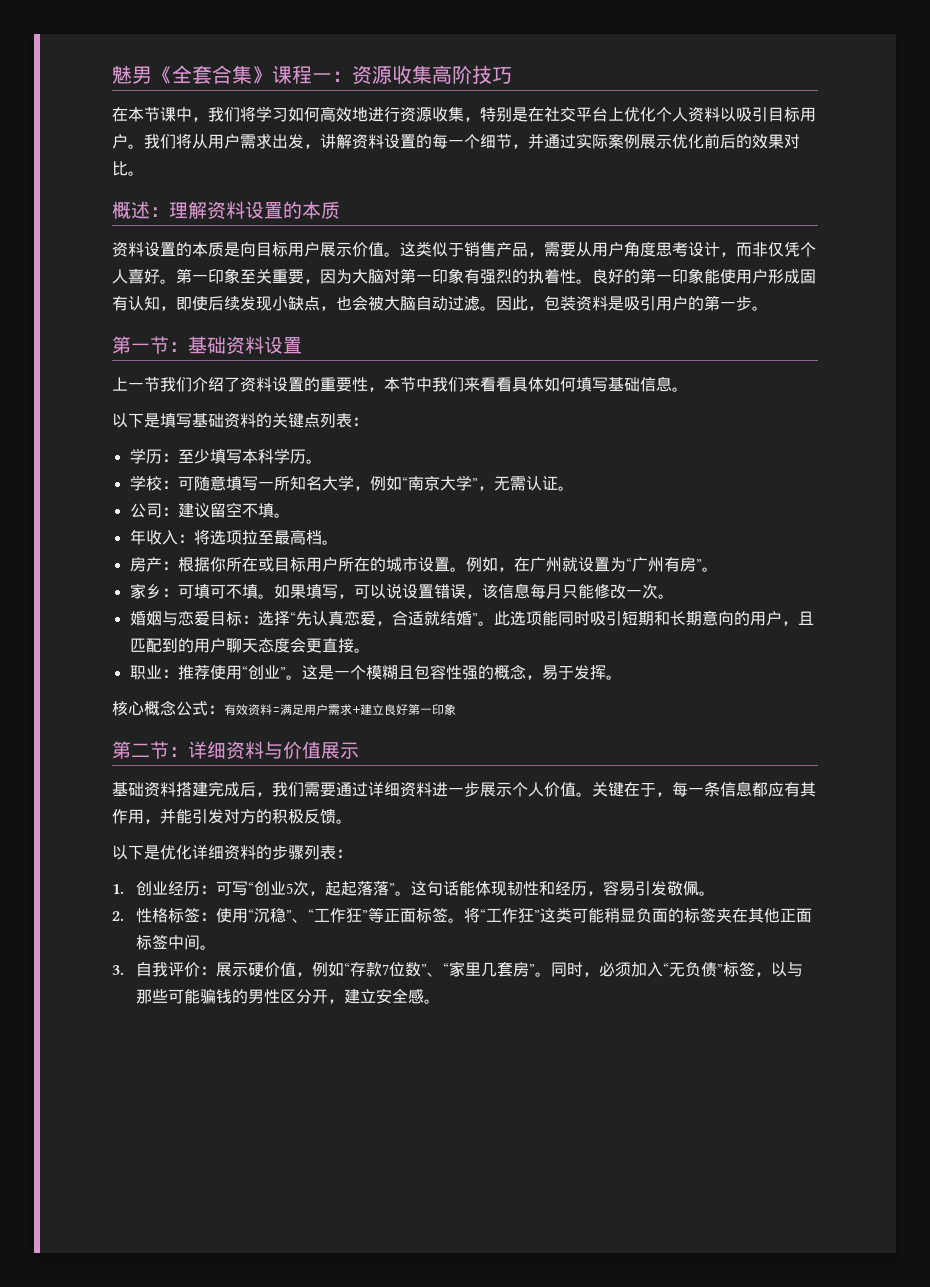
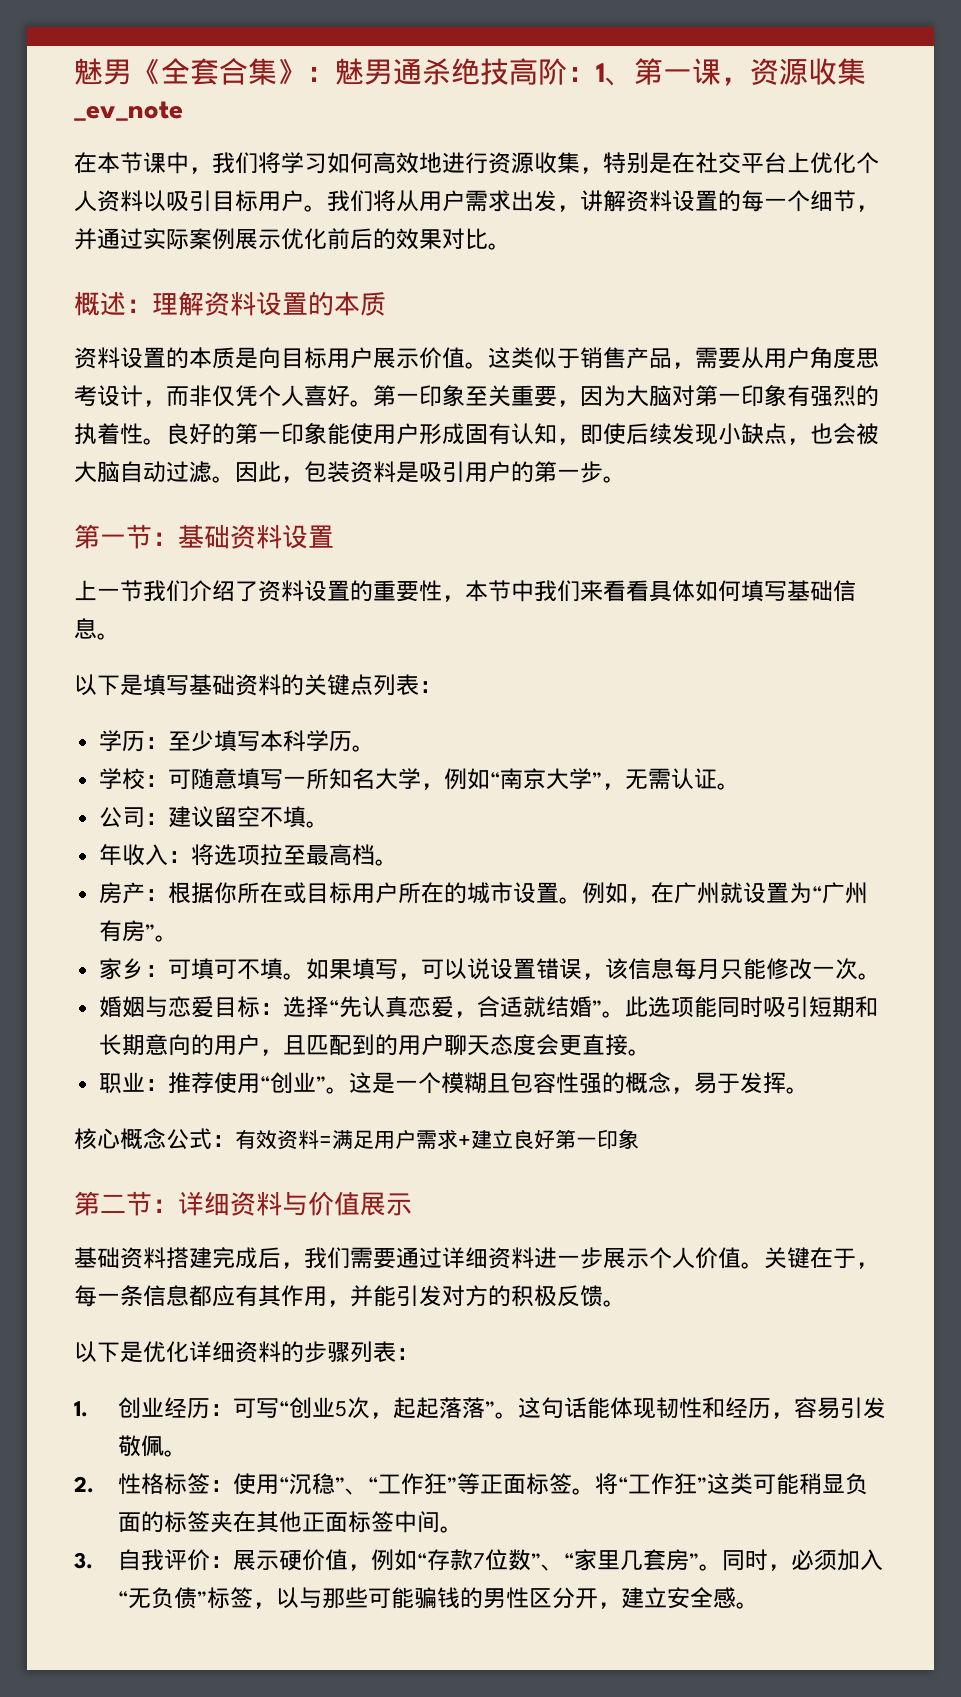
[272,65,512,85] 课程一：资源收集高阶技巧 -> [306,58,866,86] [74,101,183,121] ：魅男通杀绝技高阶：1、第一课，资源收集_ev_note

